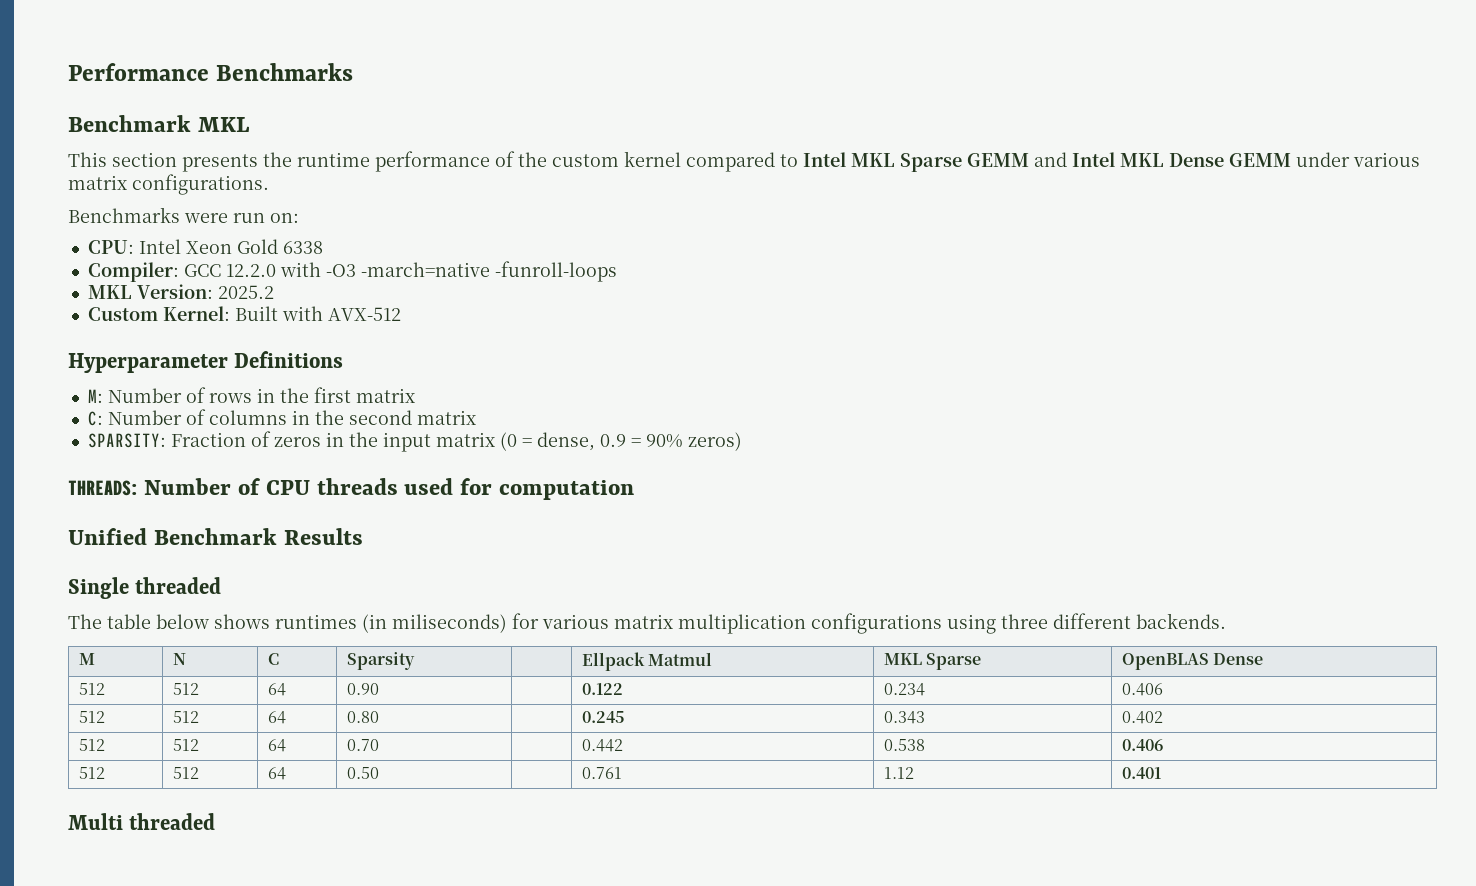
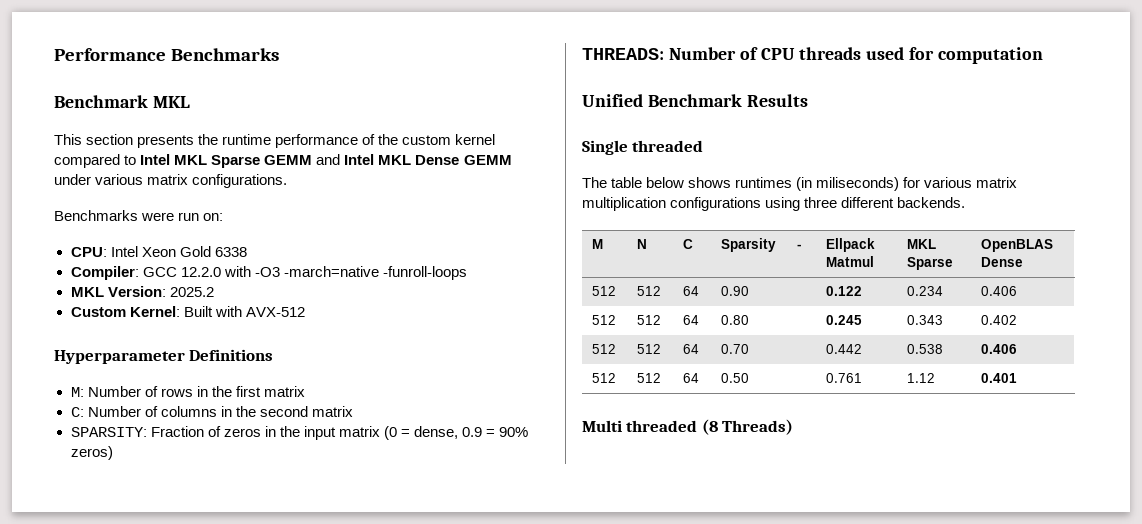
(415, 661) none -> [797,244,803,249] -
(216, 821) none -> [701,419,794,435] (8 Threads)

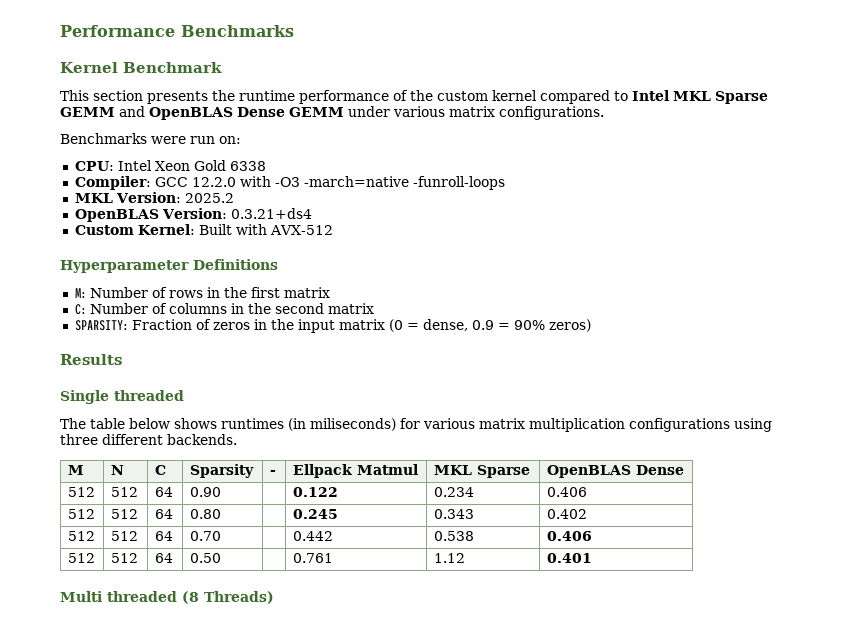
[54,95,190,108] Benchmark MKL -> [60,62,222,73] Kernel Benchmark
[344,154,412,165] Intel MKL -> [149,107,233,120] OpenBLAS
(214, 292) none -> [74,208,312,222] // OpenBLAS Version: 0.3.21+ds4
[582,47,1044,64] [582,94,742,107] THREADS: Number of CPU threads used for computation // Unified Benchmark -> (591, 325) none

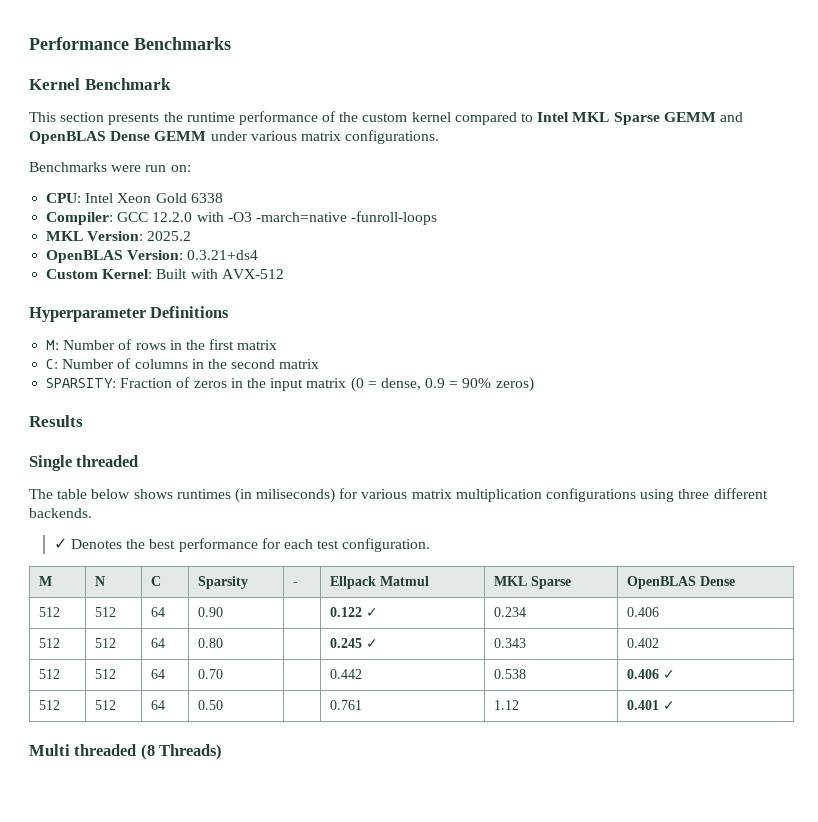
(237, 439) none -> [53,538,431,552] // ✓ Denotes the best performance for each test configuration.
(338, 492) none -> [365,608,378,617] ✓
(338, 514) none -> [365,639,378,648] ✓
(592, 536) none -> [662,670,675,679] ✓
(592, 558) none -> [662,701,675,710] ✓

